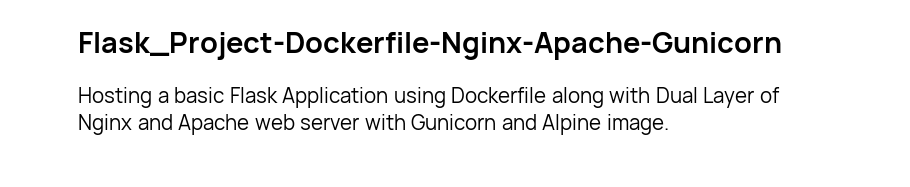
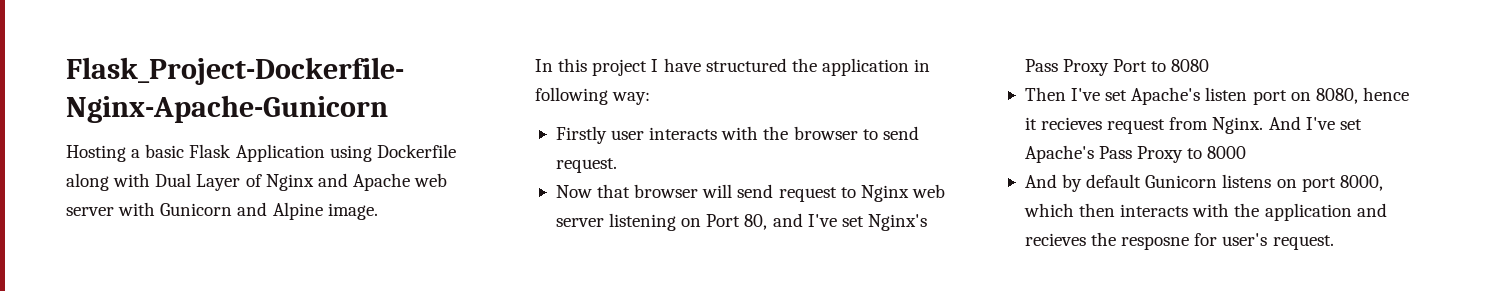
(669, 124) none -> [535,58,931,76] [535,87,651,105] [555,126,919,144] [555,158,617,173] [555,184,945,202] [555,213,927,231] [1024,59,1210,76] [1024,87,1409,105] [1024,116,1362,134] [1024,145,1247,163] [1024,174,1383,192] [1023,203,1387,221] [1024,232,1334,250] // In this project I have structured the application in following way: // Firstly user interacts with the browser to send request. // Now that browser will send request to Nginx web server listening on Port 80, and I've set Nginx's Pass Proxy Port to 8080 // Then I've set Apache's listen port on 8080, hence it recieves request from Nginx. And I've set Apache's Pass Proxy to 8000 // And by default Gunicorn listens on port 8000, which then interacts with the application and recieves the resposne for user's request.

